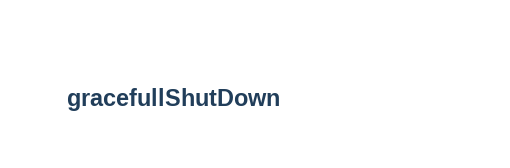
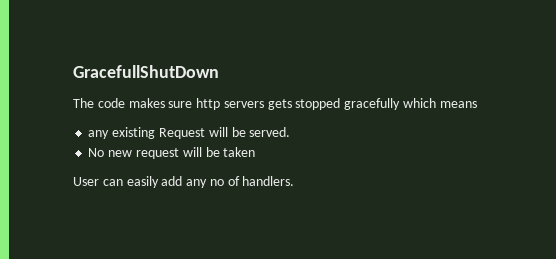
[67,88,280,111] gracefullShutDown -> [73,65,219,78] [73,98,477,110] [88,127,291,139] [88,147,256,159] [73,176,295,188] GracefullShutDown // The code makes sure http servers gets stopped gracefully which means // any existing Request will be served. // No new request will be taken // User can easily add any no of handlers.

